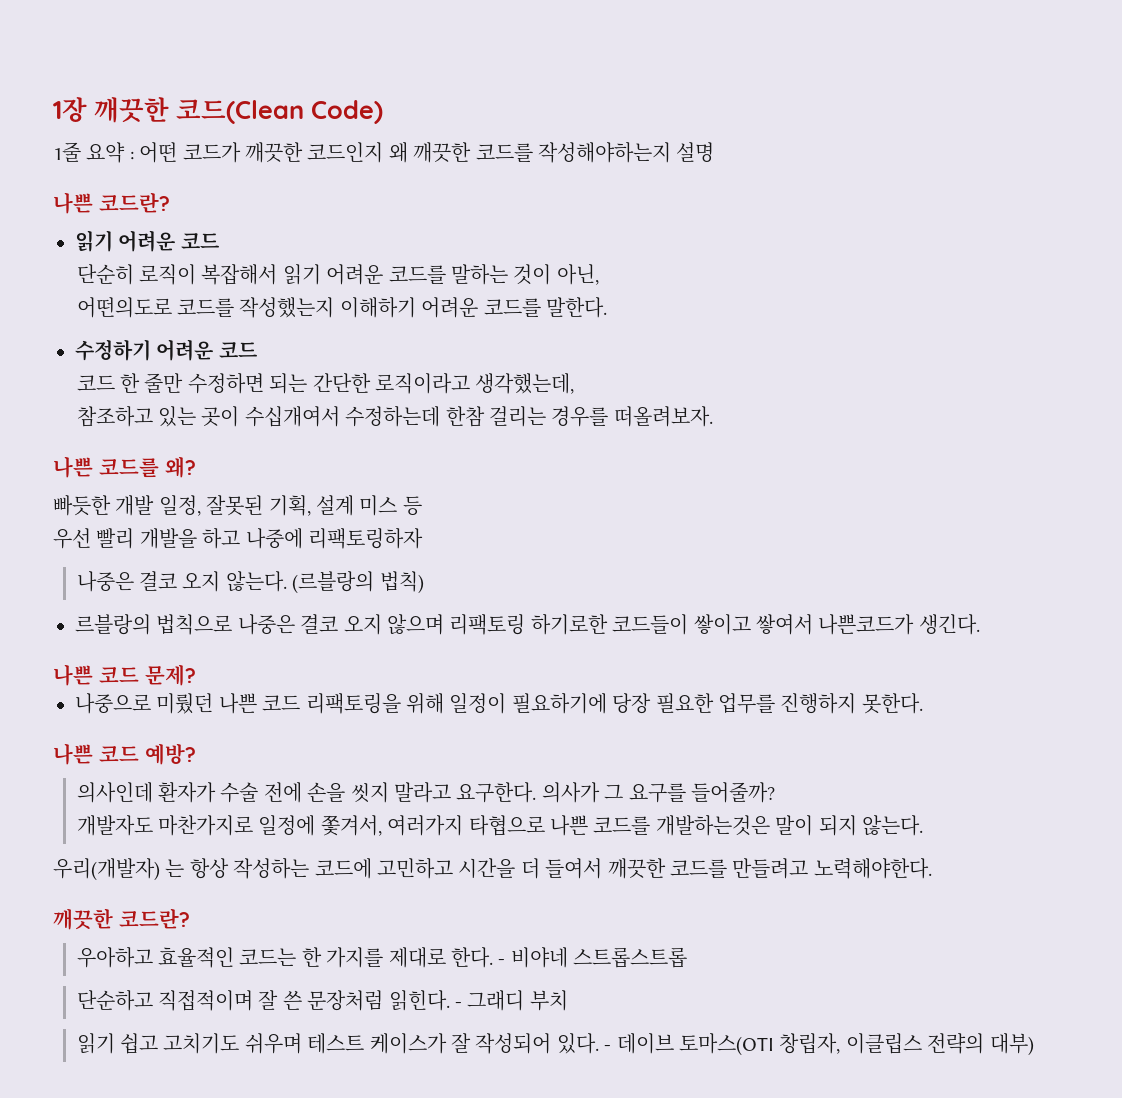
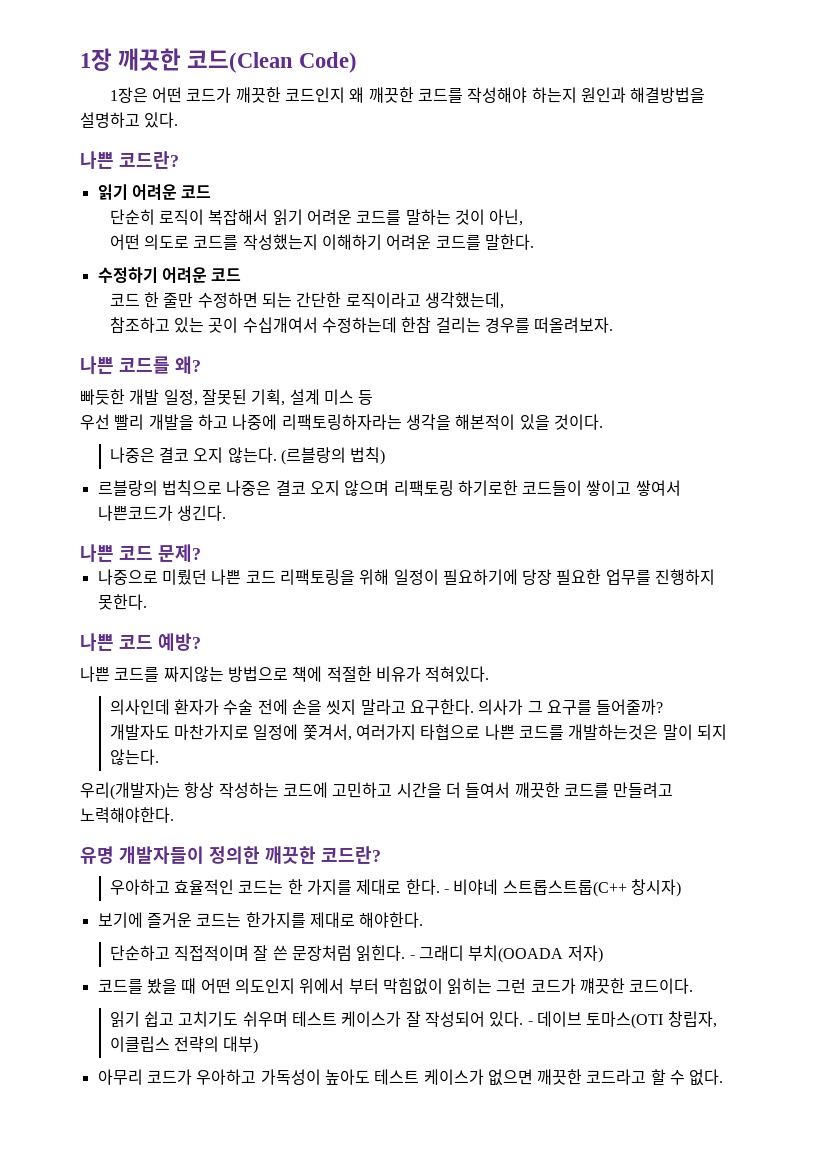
[53,142,134,163] 1줄 요약 : -> [109,87,148,103] 1장은
[538,142,715,163] 작성해야하는지 설명 -> [467,87,706,103] [80,112,179,128] 작성해야 하는지 원인과 해결방법을 설명하고 있다.
[76,297,172,318] 어떤의도로 -> [109,234,190,250] 어떤 의도로
[308,528,423,549] 리팩토링하자 -> [281,414,603,430] 리팩토링하자라는 생각을 해본적이 있을 것이다.
(196, 754) none -> [80,666,490,682] // 나쁜 코드를 짜지않는 방법으로 책에 적절한 비유가 적혀있다.
[53,858,185,881] 우리(개발자) 는 -> [80,782,180,800] 우리(개발자)는
(932, 868) none -> [80,846,260,864] 유명 개발자들이 정의한
[573,947,688,968] 스트롭스트롭 -> [502,879,681,897] [97,912,424,928] 스트롭스트룹(C++ 창시자) // 보기에 즐거운 코드는 한가지를 제대로 해야한다.
[529,990,568,1011] 부치 -> [468,945,603,963] [97,978,694,995] 부치(OOADA 저자) // 코드를 봤을 때 어떤 의도인지 위에서 부터 막힘없이 읽히는 그런 코드가 꺠끗한 코드이다.
(1034, 1044) none -> [97,1069,724,1086] // 아무리 코드가 우아하고 가독성이 높아도 테스트 케이스가 없으면 깨끗한 코드라고 할 수 없다.

